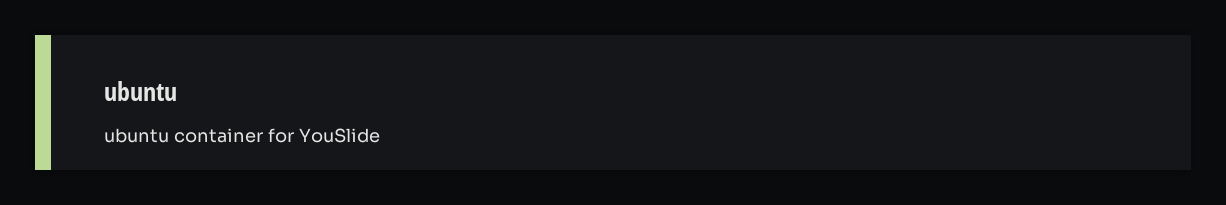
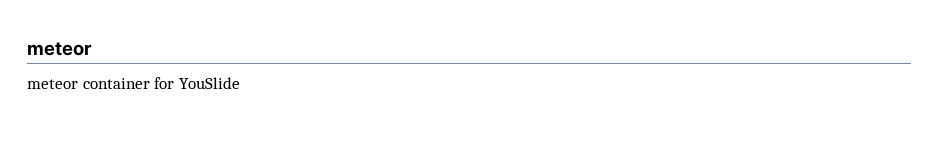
[104,81,177,101] [104,128,169,143] ubuntu // ubuntu -> [27,42,92,56] [27,79,78,89] meteor // meteor

